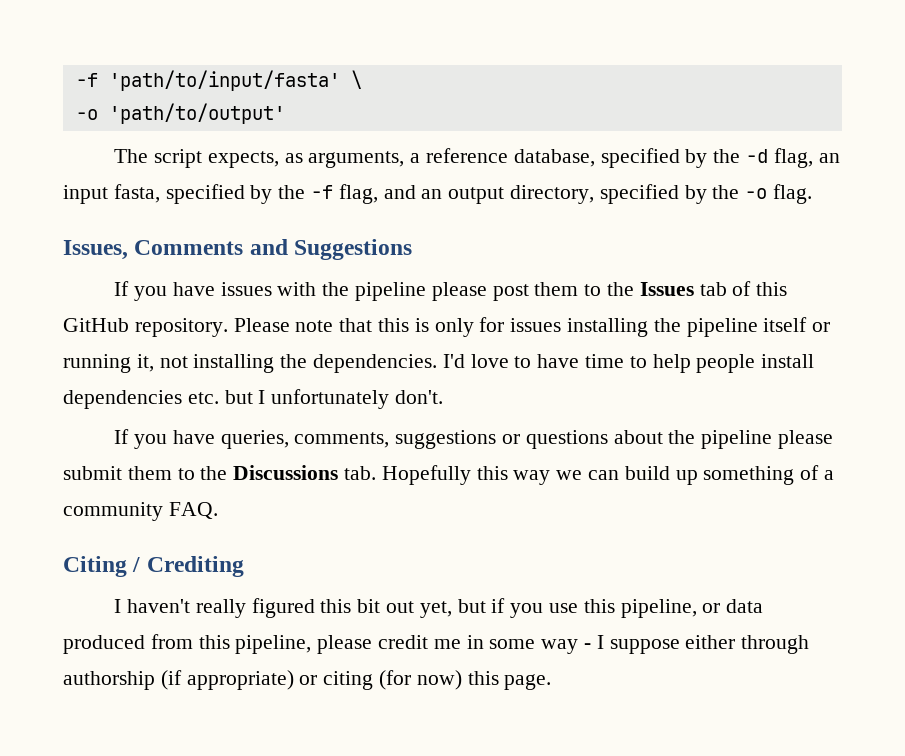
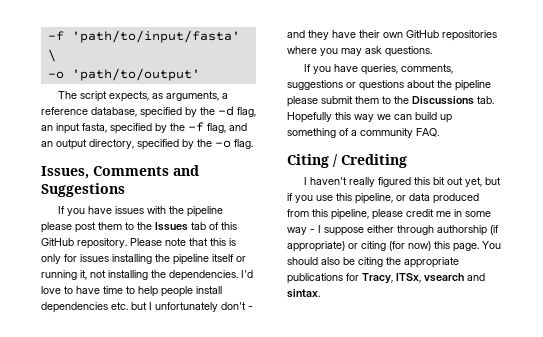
[395,390,444,404] don't. -> [221,302,253,310] [287,30,497,41] [287,46,432,57] don't - and they have their own GitHub repositories where you may ask questions.
(552, 682) none -> [482,241,501,249] [287,257,459,268] [287,273,485,284] [287,289,320,298] You should also be citing the appropriate publications for Tracy, ITSx, vsearch and sintax.

